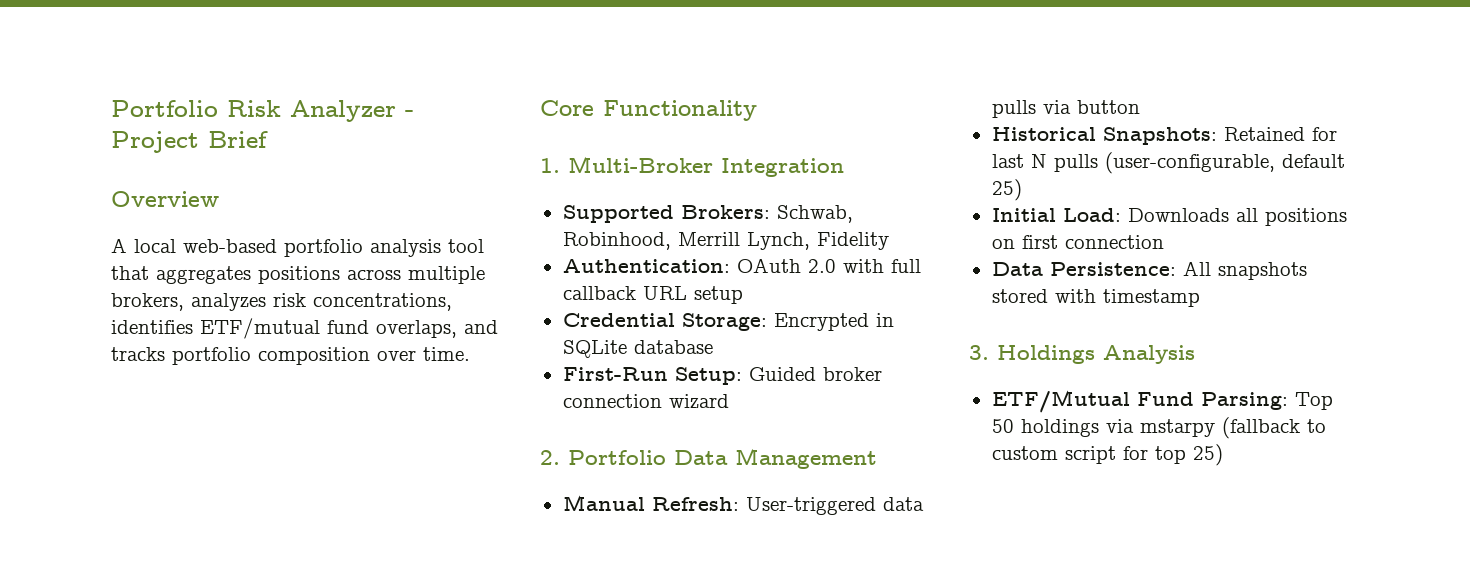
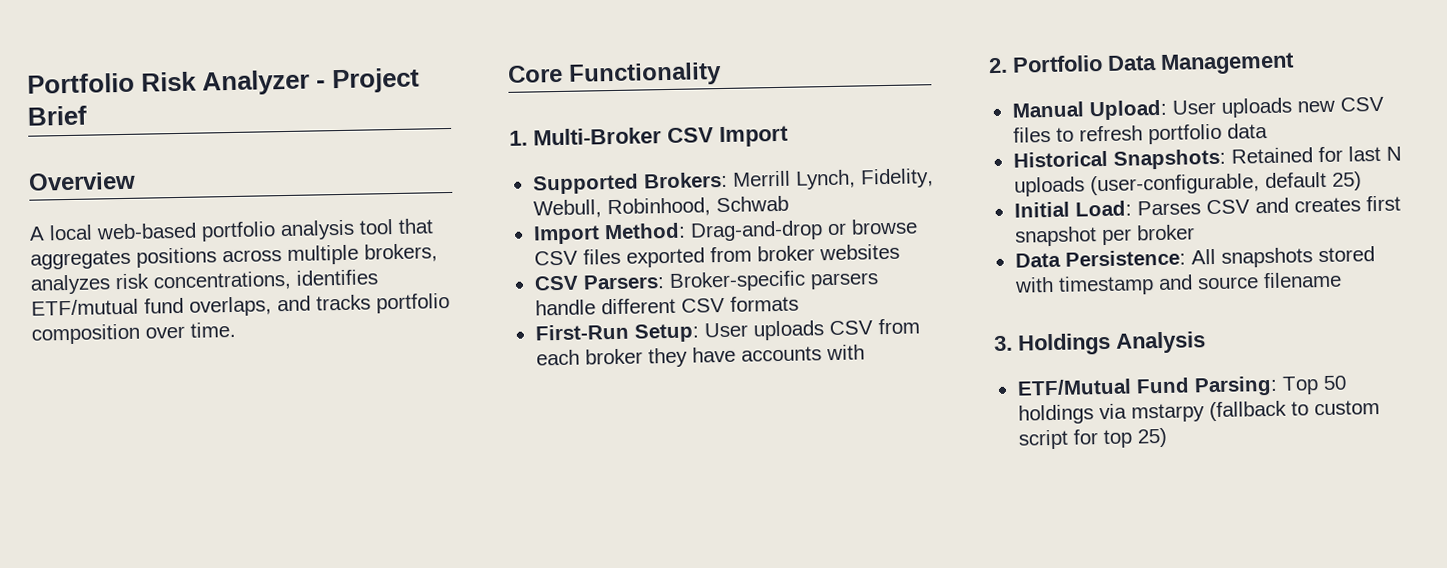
[721,158,844,177] Integration -> [667,125,789,148] CSV Import
[776,205,853,223] [562,232,889,250] [562,258,921,273] [562,286,743,304] [562,313,894,331] [562,340,713,358] [562,367,882,385] [562,394,729,409] Schwab, Robinhood, Merrill Lynch, Fidelity // Authentication: OAuth 2.0 with full callback URL setup // Credential Storage: Encrypted in SQLite database // First-Run Setup: Guided broker connection wizard -> [731,168,934,190] [532,195,789,219] [532,218,918,245] [533,243,900,268] [533,270,879,292] [534,295,799,316] [534,318,920,343] [535,344,865,368] Merrill Lynch, Fidelity, Webull, Robinhood, Schwab // Import Method: Drag-and-drop or browse CSV files exported from broker websites // CSV Parsers: Broker-specific parsers handle different CSV formats // First-Run Setup: User uploads CSV from each broker they have accounts with
[651,497,924,515] [991,100,1140,118] Refresh: User-triggered data pulls via button -> [1088,96,1384,121] [1012,123,1268,145] Upload: User uploads new CSV files to refresh portfolio data
[1053,154,1098,172] pulls -> [1013,176,1085,197] uploads
[1127,208,1347,226] [991,235,1164,249] Downloads all positions on first connection -> [1136,195,1401,216] [1014,224,1195,247] Parses CSV and creates first snapshot per broker
(1200, 298) none -> [1157,271,1342,291] and source filename

